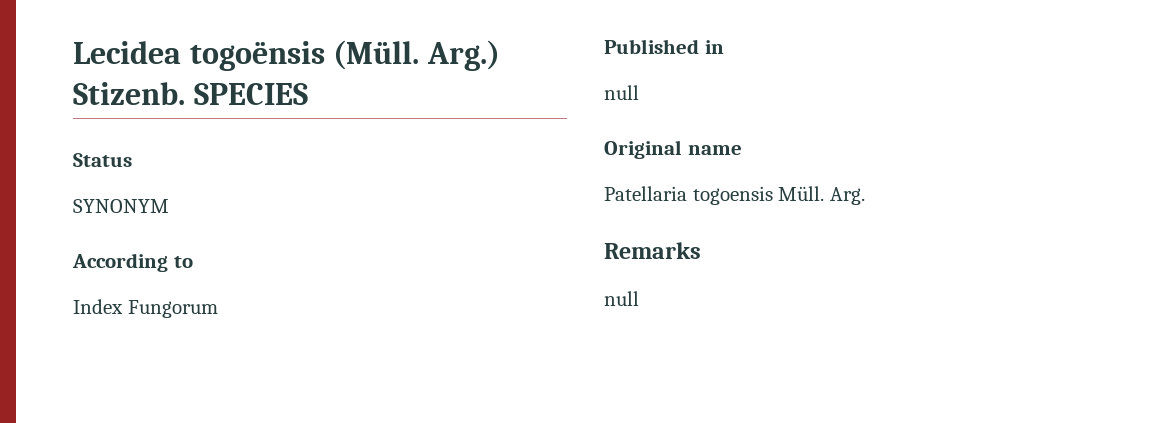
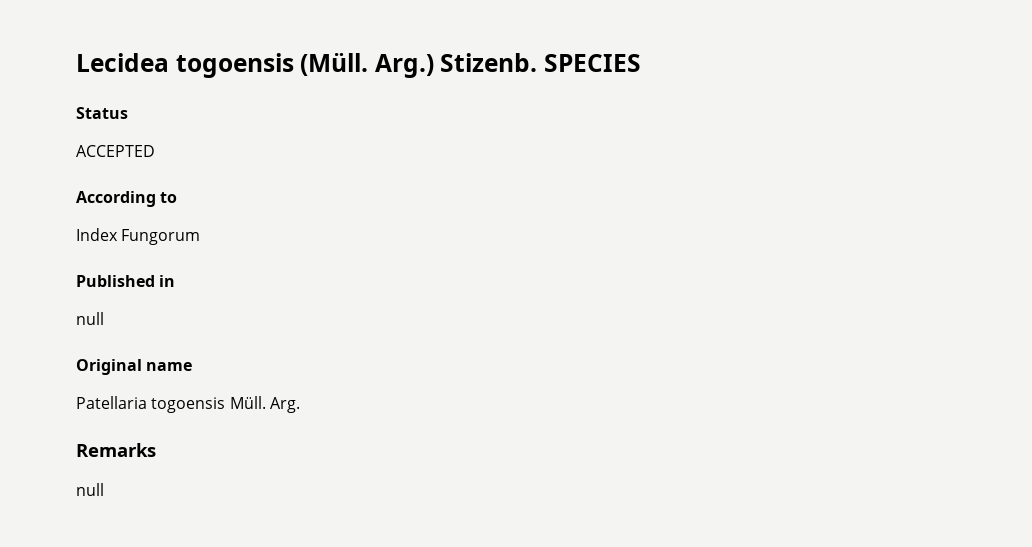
[189,41,325,71] togoënsis -> [175,53,294,78] togoensis
[73,199,169,213] SYNONYM -> [76,145,155,157] ACCEPTED

